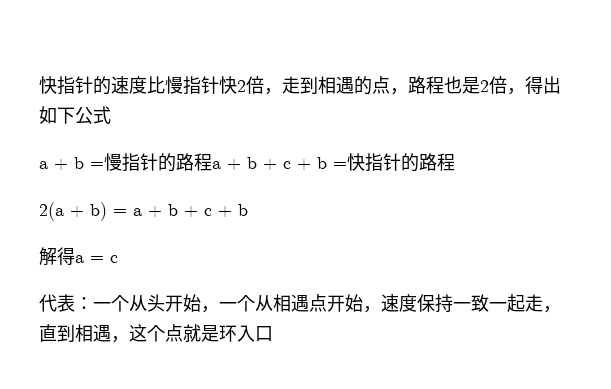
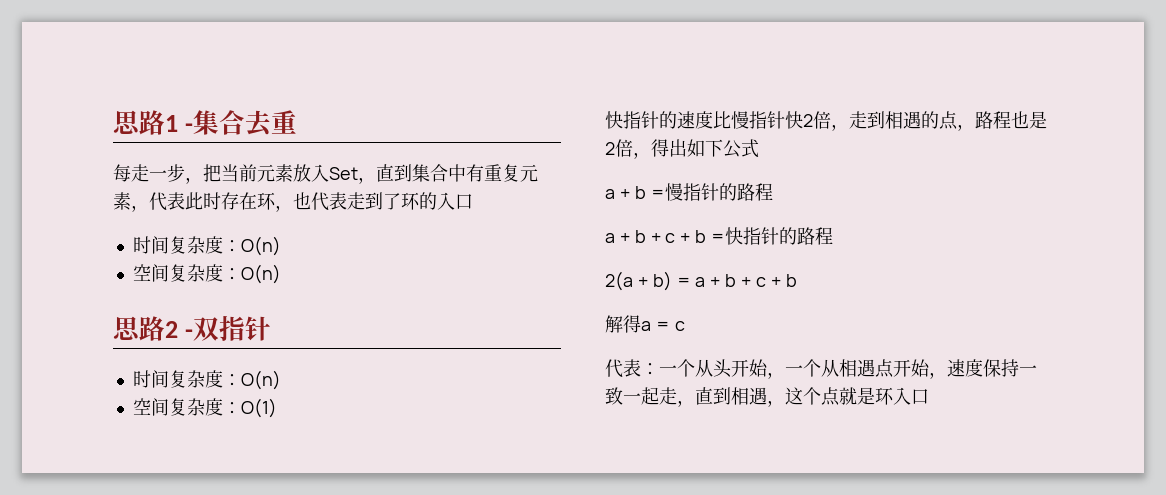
(39, 85) none -> [113,110,297,137] [113,164,538,184] [113,192,473,212] [132,236,281,256] [132,264,281,284] [113,316,271,341] [132,370,281,390] [132,398,277,418] 思路1 -集合去重 // 每走一步，把当前元素放入Set，直到集合中有重复元素，代表此时存在环，也代表走到了环的入口 // 时间复杂度：O(n) // 空间复杂度：O(n) // 思路2 -双指针 // 时间复杂度：O(n) // 空间复杂度：O(1) //
(212, 162) none -> (773, 192) //

